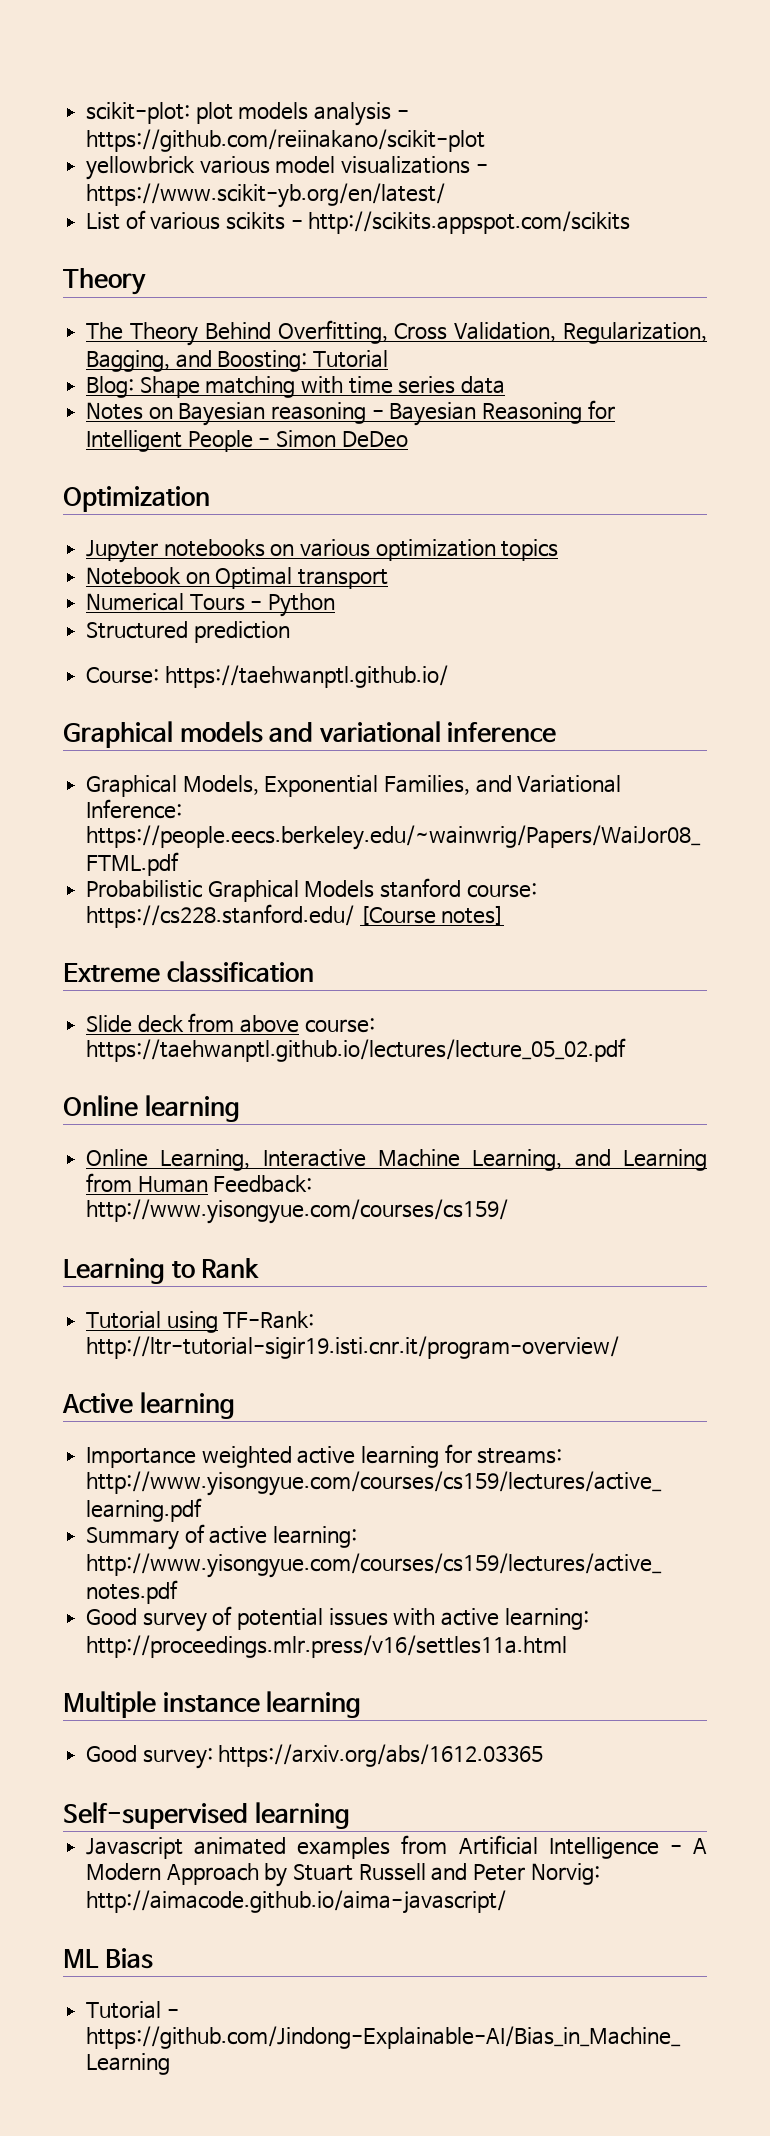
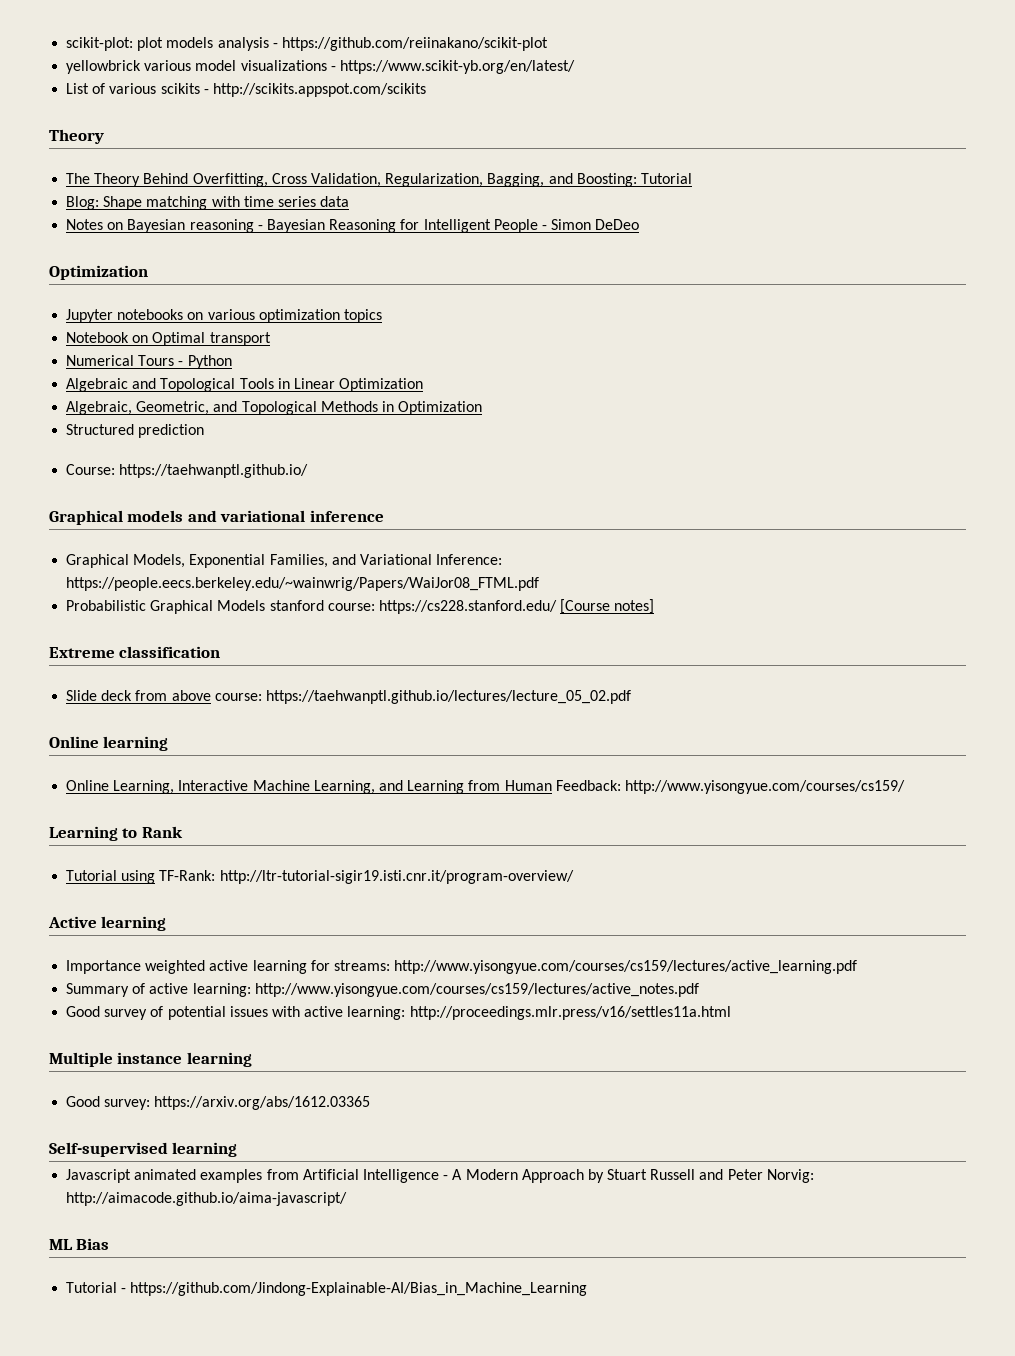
(336, 605) none -> [66,378,424,392] [66,401,483,415] // Algebraic and Topological Tools in Linear Optimization // Algebraic, Geometric, and Topological Methods in Optimization

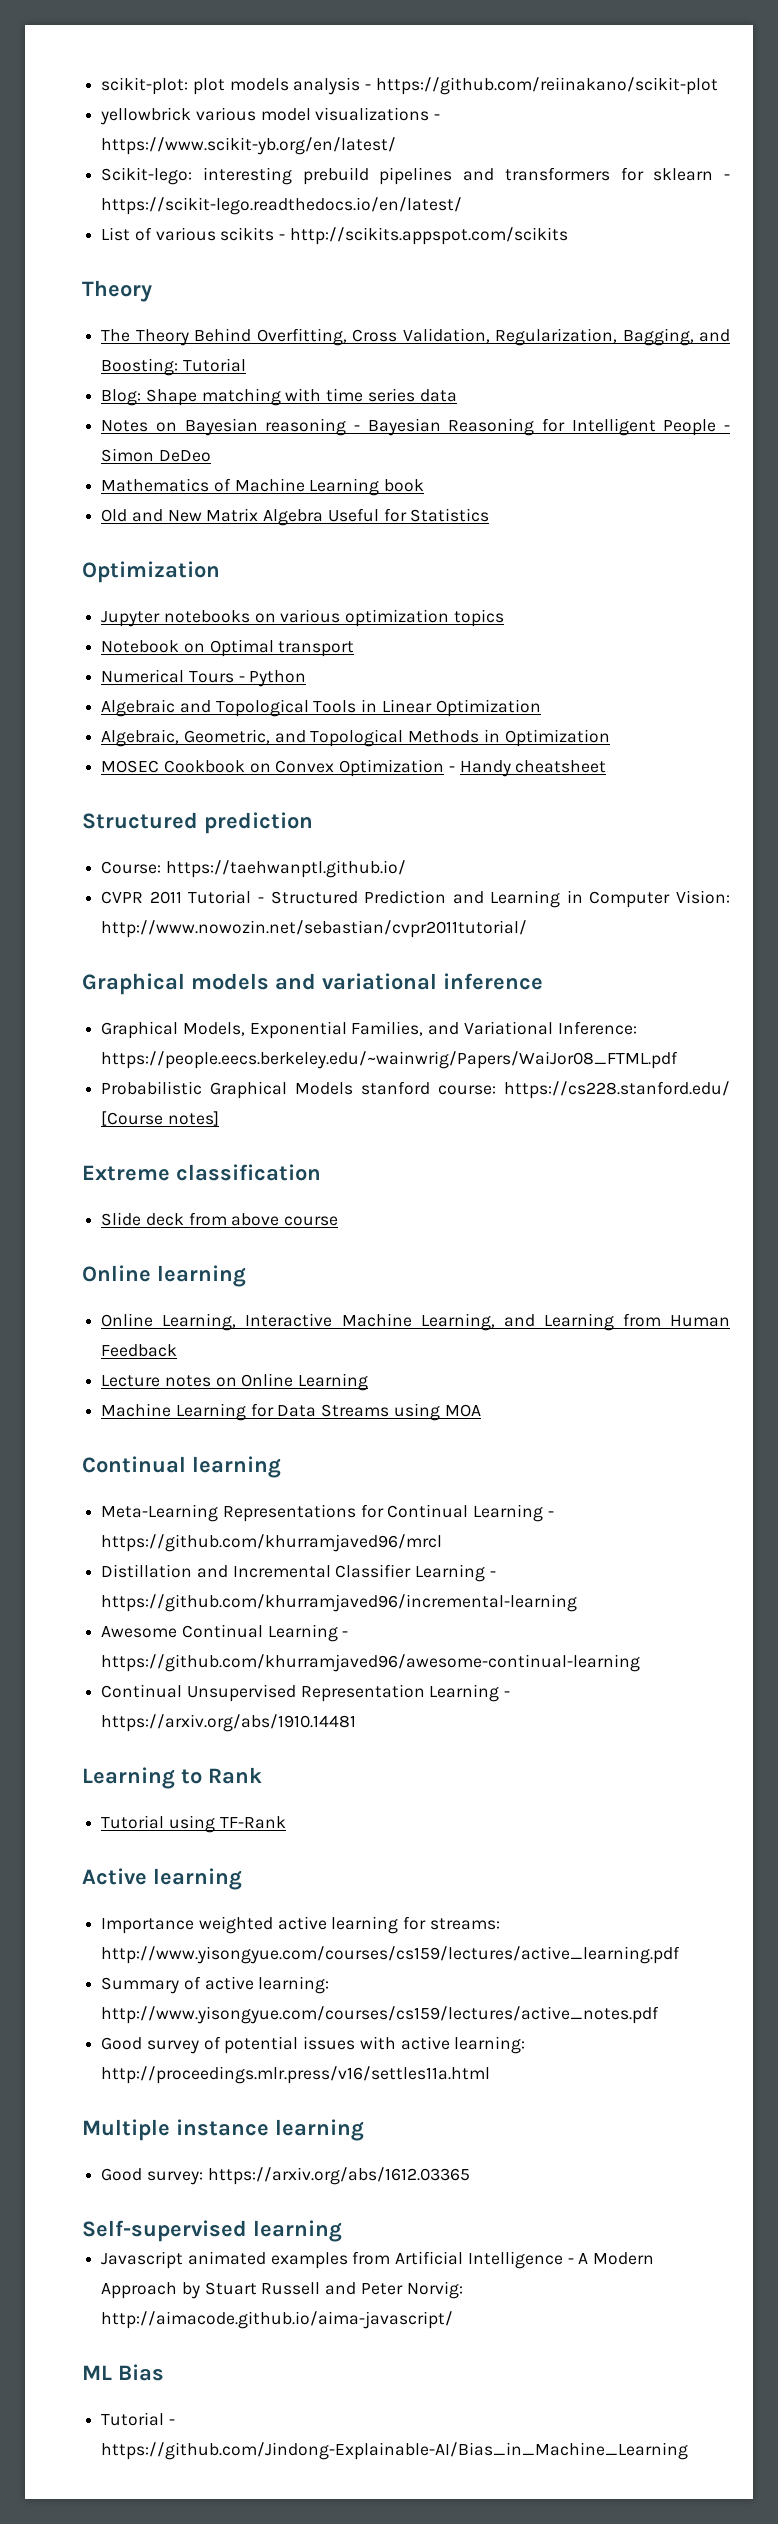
(575, 67) none -> [101,167,730,185] [101,197,463,215] // Scikit-lego: interesting prebuild pipelines and transformers for sklearn - https://scikit-lego.readthedocs.io/en/latest/
(640, 224) none -> [101,478,425,496] [101,508,490,526] // Mathematics of Machine Learning book // Old and New Matrix Algebra Useful for Statistics
[66,424,205,438] [66,464,309,478] Structured prediction // Course: https://taehwanptl.github.io/ -> [101,759,607,777] [82,812,313,834] [101,860,406,878] [101,890,730,908] [101,920,528,938] MOSEC Cookbook on Convex Optimization - Handy cheatsheet // Structured prediction // Course: https://taehwanptl.github.io/ // CVPR 2011 Tutorial - Structured Prediction and Learning in Computer Vision: http://www.nowozin.net/sebastian/cvpr2011tutorial/
[214,690,631,704] course: https://taehwanptl.github.io/lectures/lecture_05_02.pdf -> [284,1216,339,1226] course
[555,780,905,794] Feedback: http://www.yisongyue.com/courses/cs159/ -> [101,1344,178,1357] [101,1373,369,1391] [101,1403,481,1421] [82,1456,281,1478] [101,1504,554,1522] [101,1534,443,1552] [101,1564,496,1582] [101,1594,578,1612] [101,1624,349,1642] [101,1654,641,1672] [101,1684,511,1702] [101,1714,357,1732] Feedback // Lecture notes on Online Learning // Machine Learning for Data Streams using MOA // Continual learning // Meta-Learning Representations for Continual Learning - https://github.com/khurramjaved96/mrcl // Distillation and Incremental Classifier Learning - https://github.com/khurramjaved96/incremental-learning // Awesome Continual Learning - https://github.com/khurramjaved96/awesome-continual-learning // Continual Unsupervised Representation Learning - https://arxiv.org/abs/1910.14481
[159,870,574,884] TF-Rank: http://ltr-tutorial-sigir19.isti.cnr.it/program-overview/ -> [219,1816,286,1829] TF-Rank

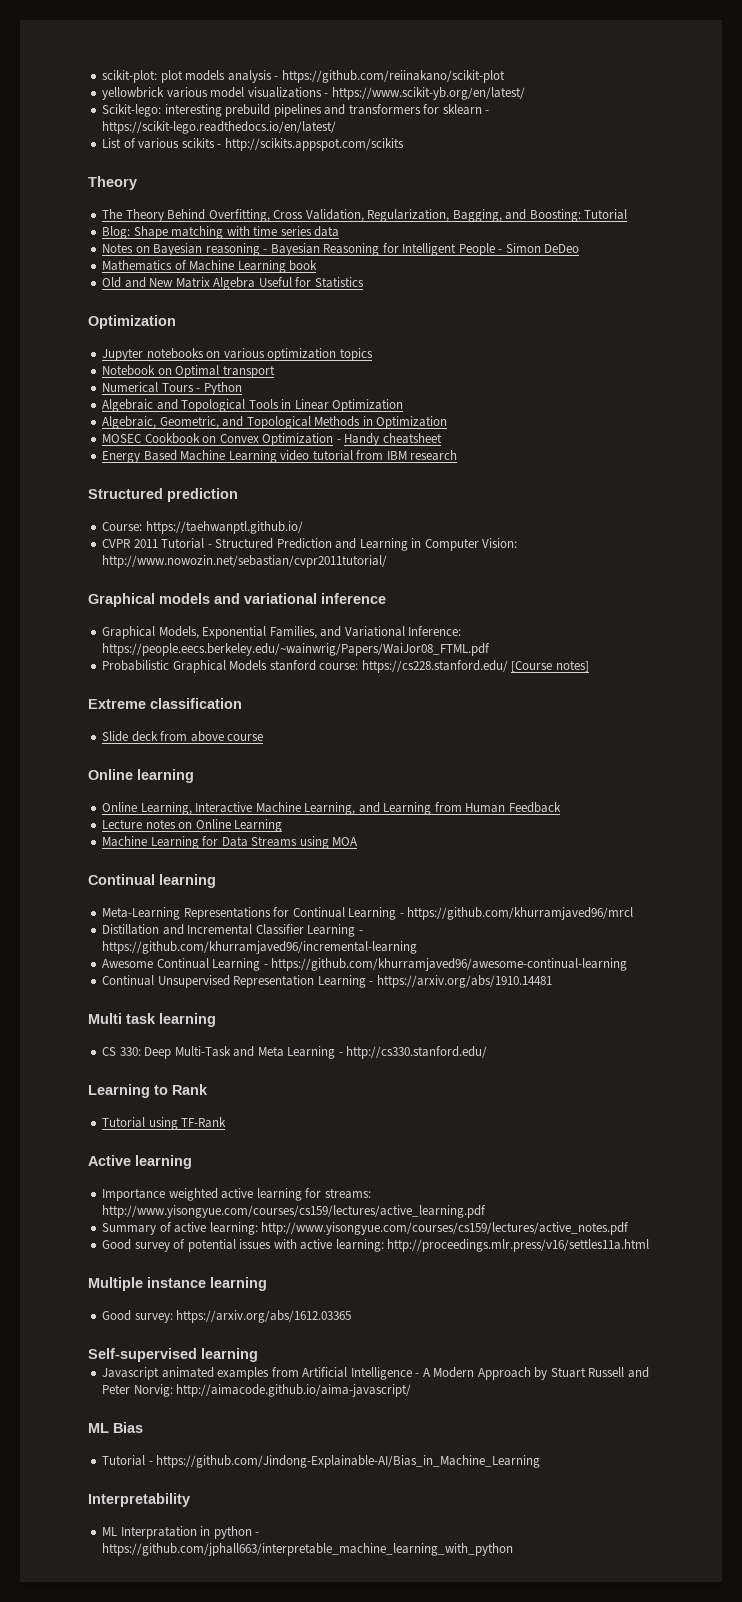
(607, 766) none -> [102,450,458,463] // Energy Based Machine Learning video tutorial from IBM research
(357, 1723) none -> [88,1013,216,1027] [102,1046,488,1059] // Multi task learning // CS 330: Deep Multi-Task and Meta Learning - http://cs330.stanford.edu/
(689, 2451) none -> [88,1493,190,1507] [102,1526,260,1539] [102,1543,514,1556] // Interpretability // ML Interpratation in python - https://github.com/jphall663/interpretable_machine_learning_with_python

